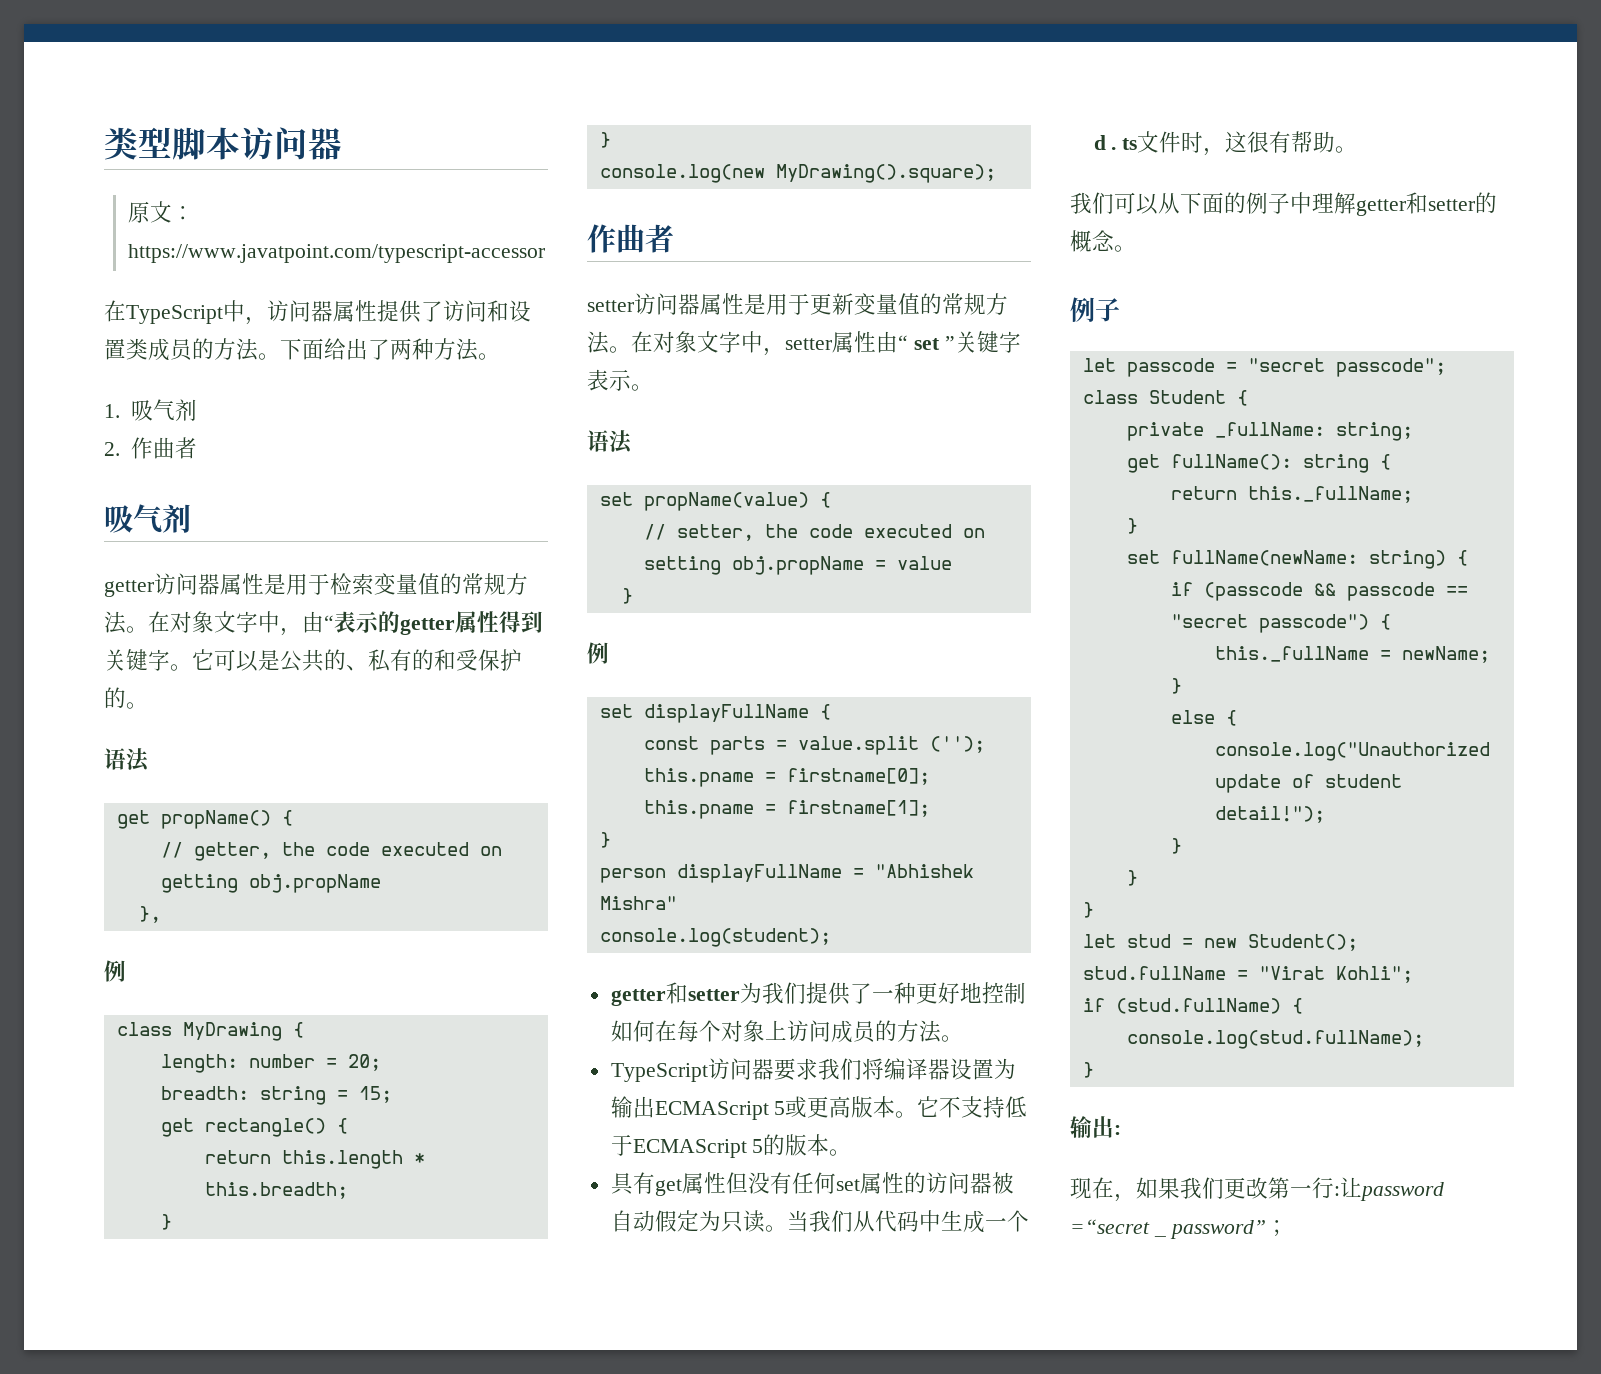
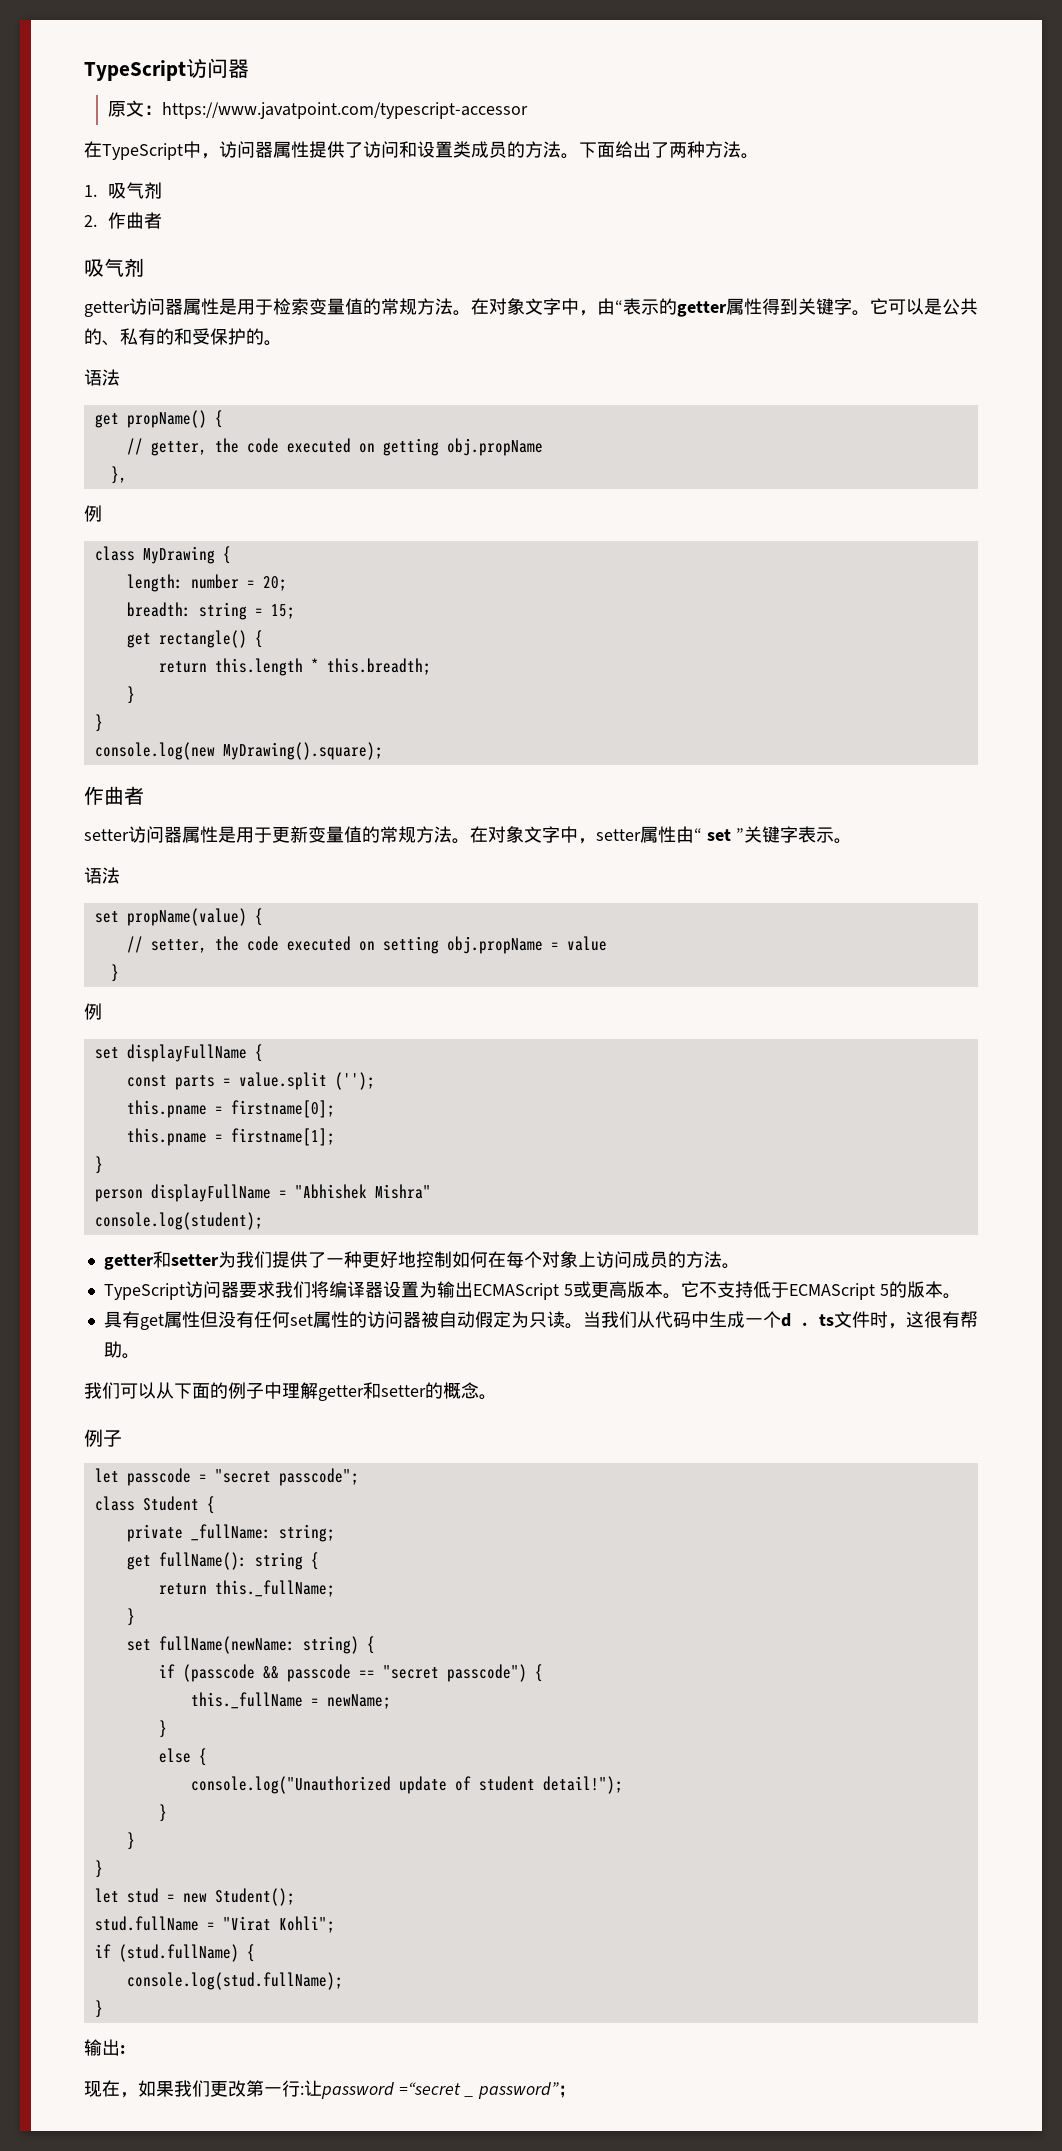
[104,127,240,160] 类型脚本 -> [84,60,186,81] TypeScript

